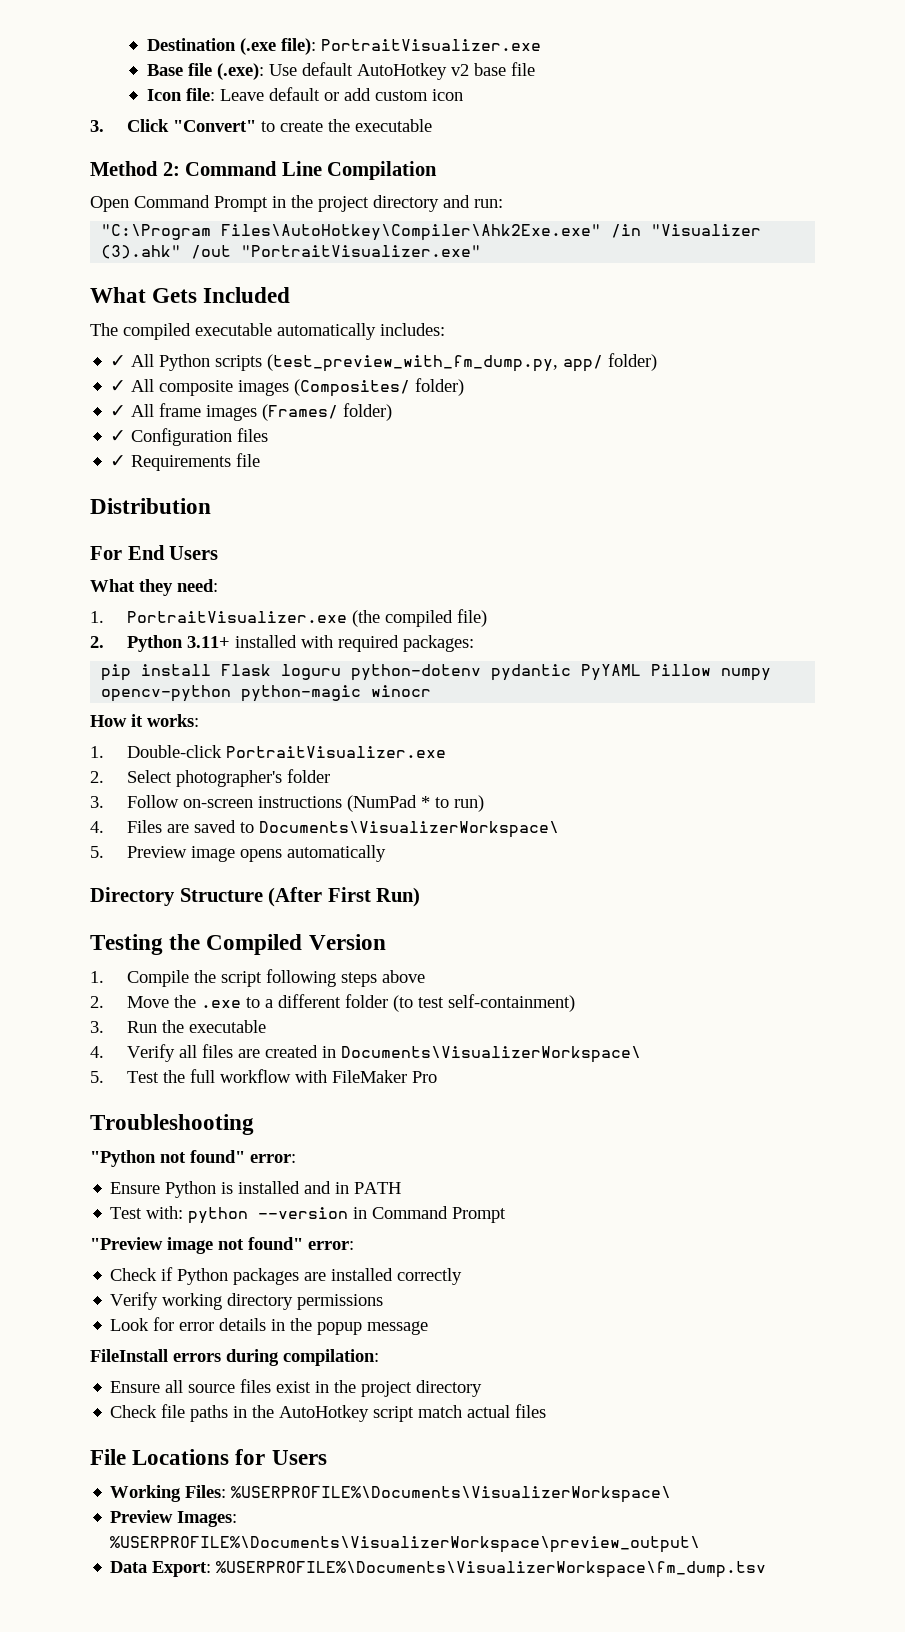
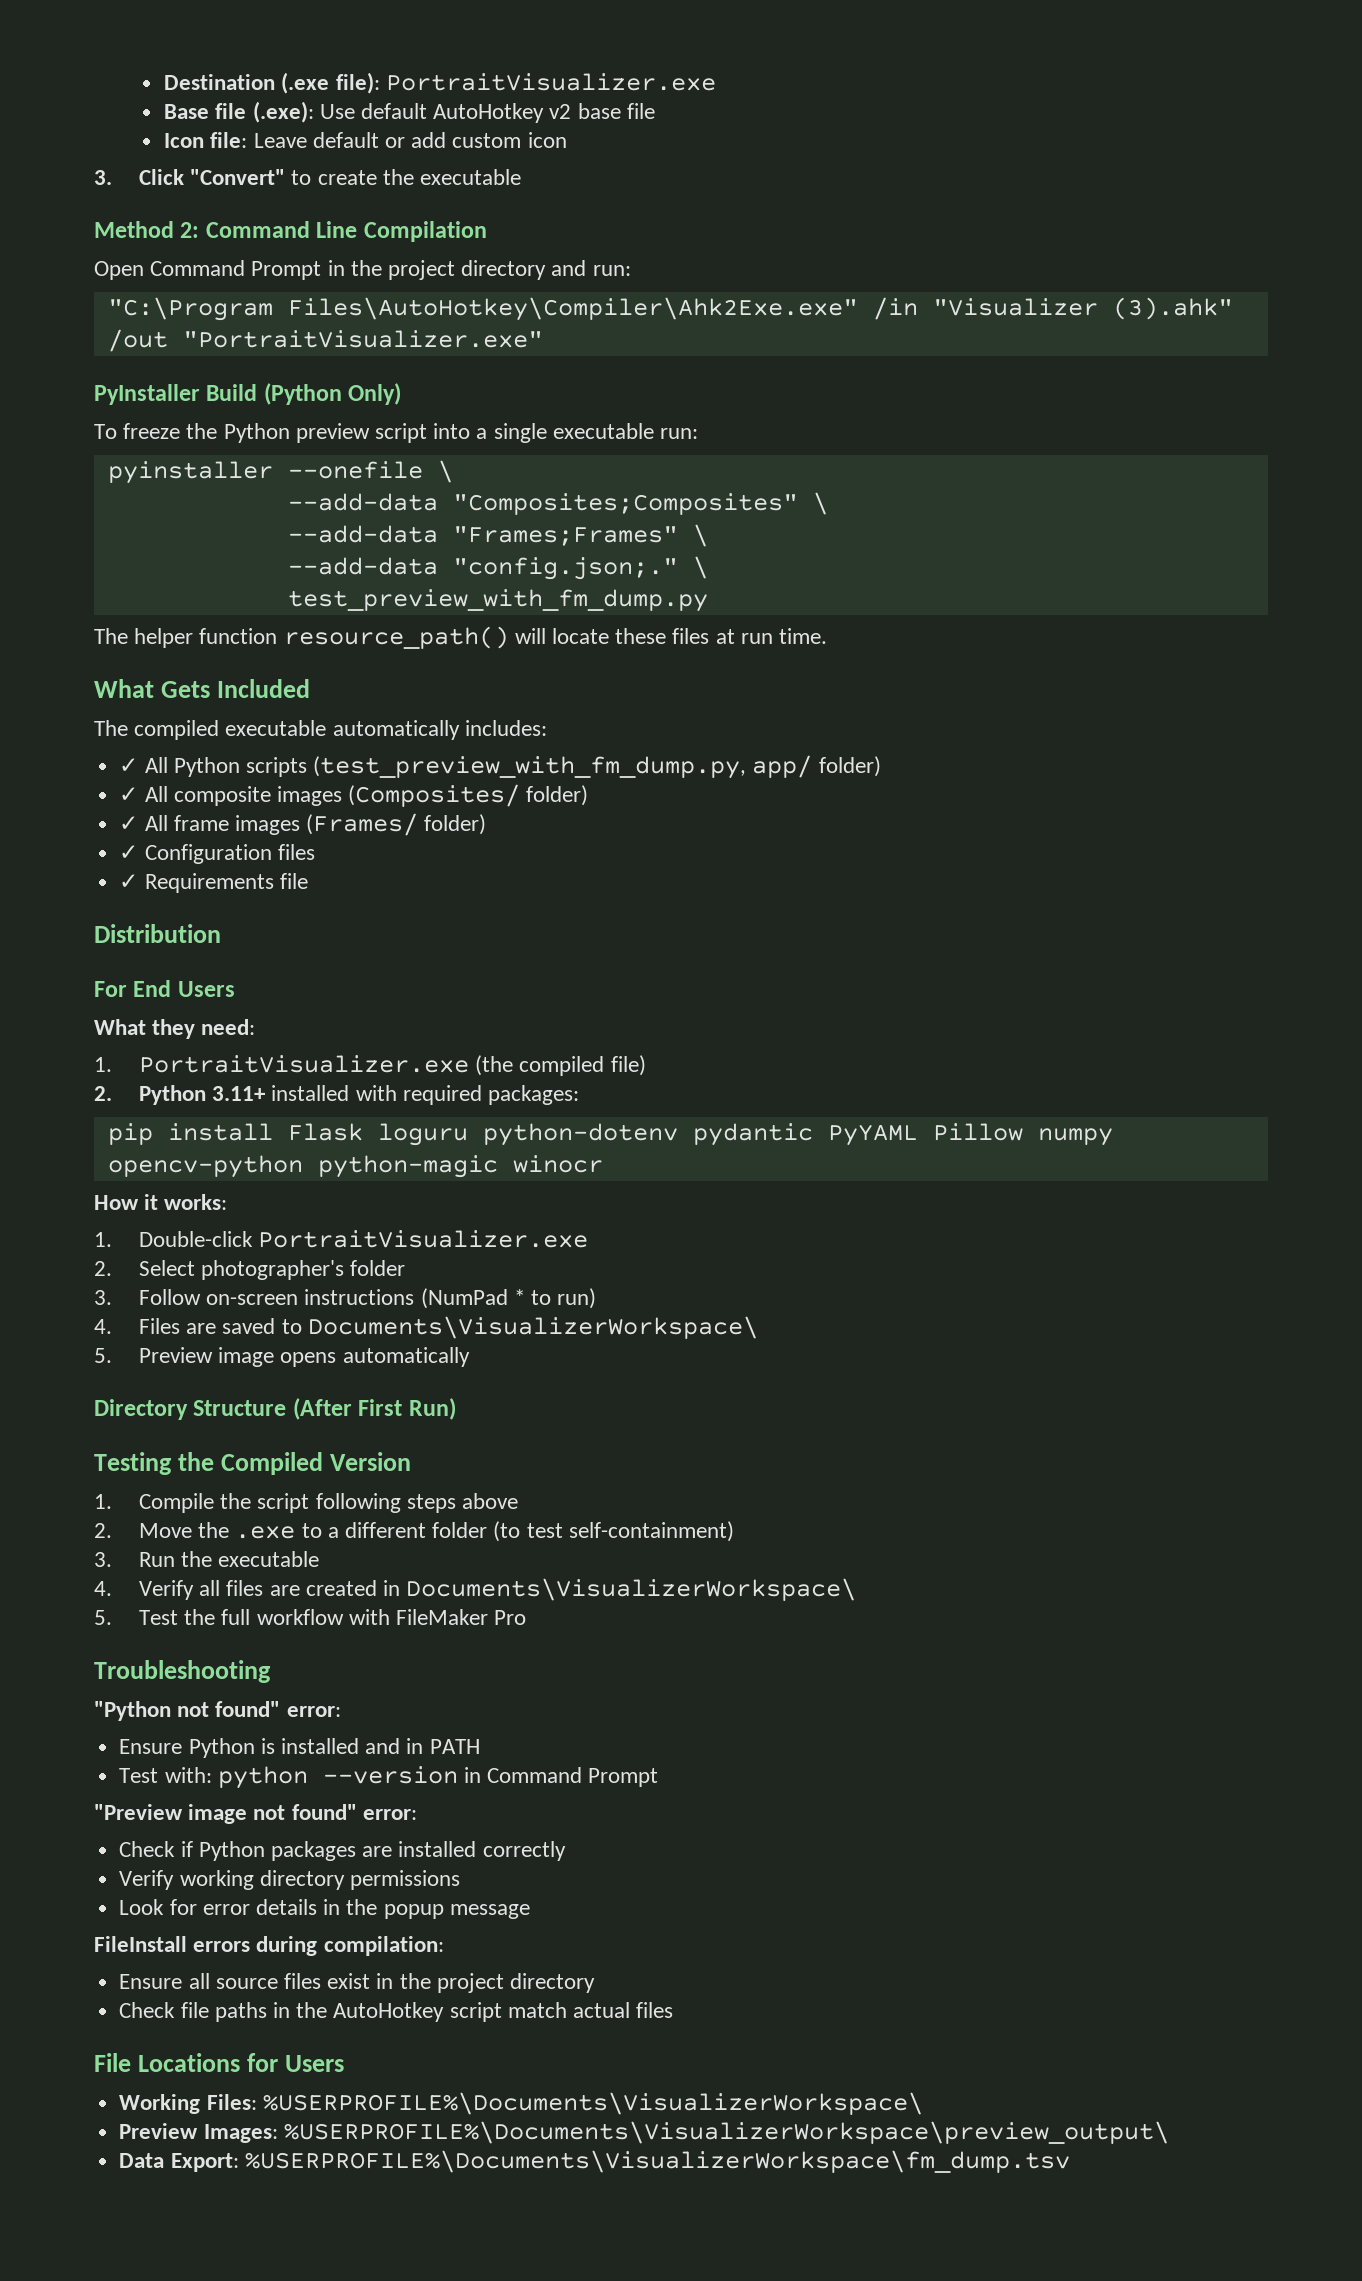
(482, 251) none -> [94,383,402,405] [94,423,699,443] [107,460,453,484] [287,492,828,515] [287,524,708,547] [287,556,708,580] [287,589,708,612] [94,626,828,649] // PyInstaller Build (Python Only) // To freeze the Python preview script into a single executable run: // pyinstaller --onefile \ // --add-data "Composites;Composites" \ // --add-data "Frames;Frames" \ // --add-data "config.json;." \ // test_preview_with_fm_dump.py // The helper function resource_path() will locate these files at run time.

